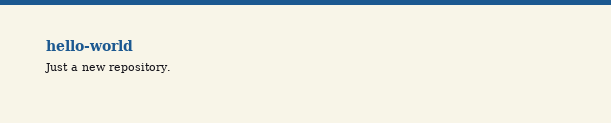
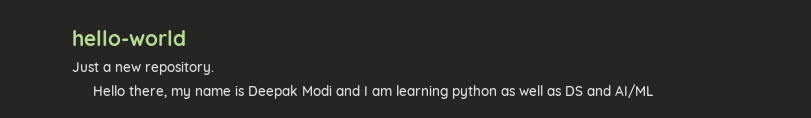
(171, 68) none -> [92,84,653,99] // Hello there, my name is Deepak Modi and I am learning python as well as DS and AI/ML

